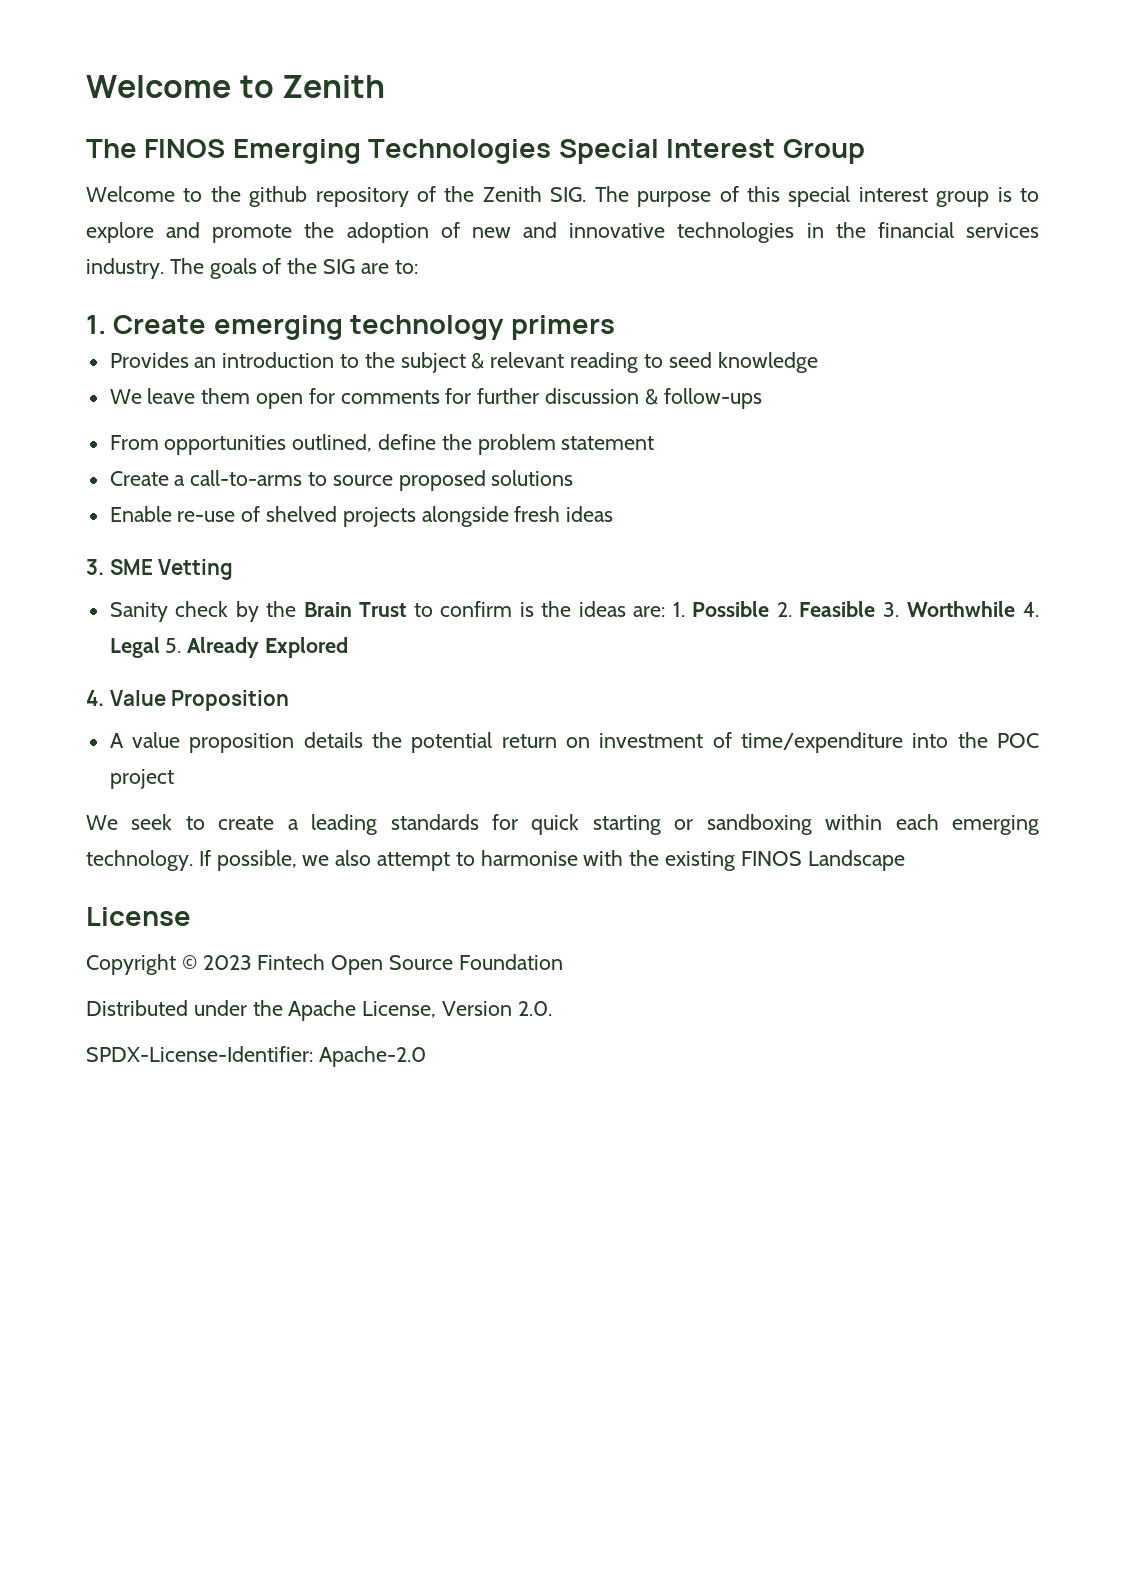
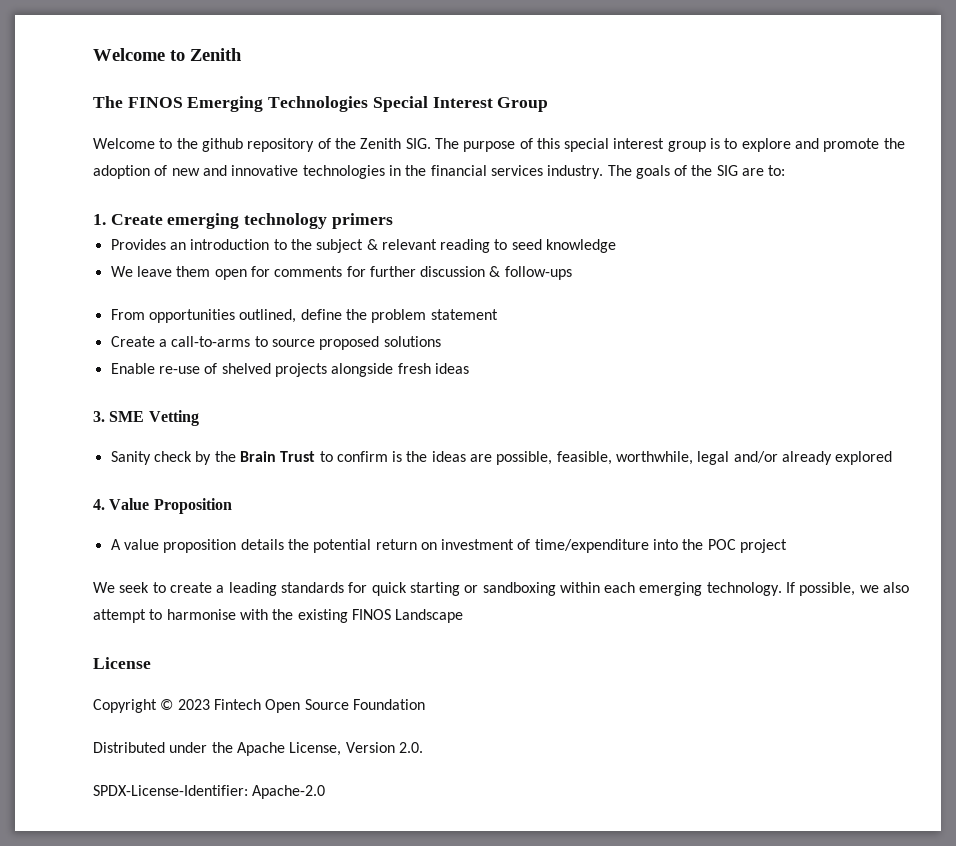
[633,601,1040,617] [109,637,349,658] are: 1. Possible 2. Feasible 3. Worthwhile 4. Legal 5. Already Explored -> [470,451,893,465] are possible, feasible, worthwhile, legal and/or already explored

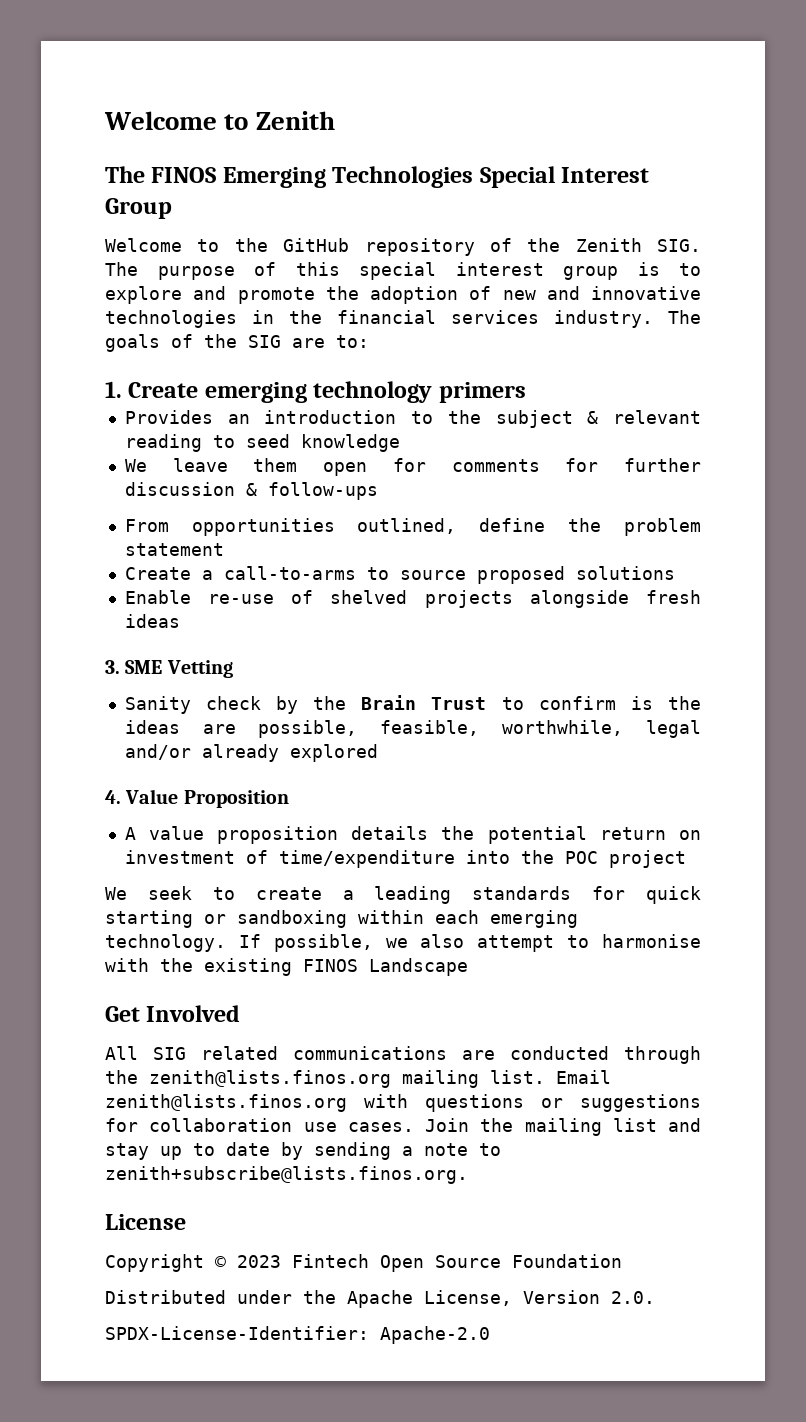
[201,138,243,152] github -> [283,238,350,252] GitHub
(464, 616) none -> [105,1005,241,1022] [105,1046,701,1064] [105,1070,611,1088] [105,1094,701,1112] [105,1118,701,1136] [105,1142,501,1160] [105,1166,468,1184] // Get Involved // All SIG related communications are conducted through the zenith@lists.finos.org mailing list. Email zenith@lists.finos.org with questions or suggestions for collaboration use cases. Join the mailing list and stay up to date by sending a note to zenith+subscribe@lists.finos.org.

